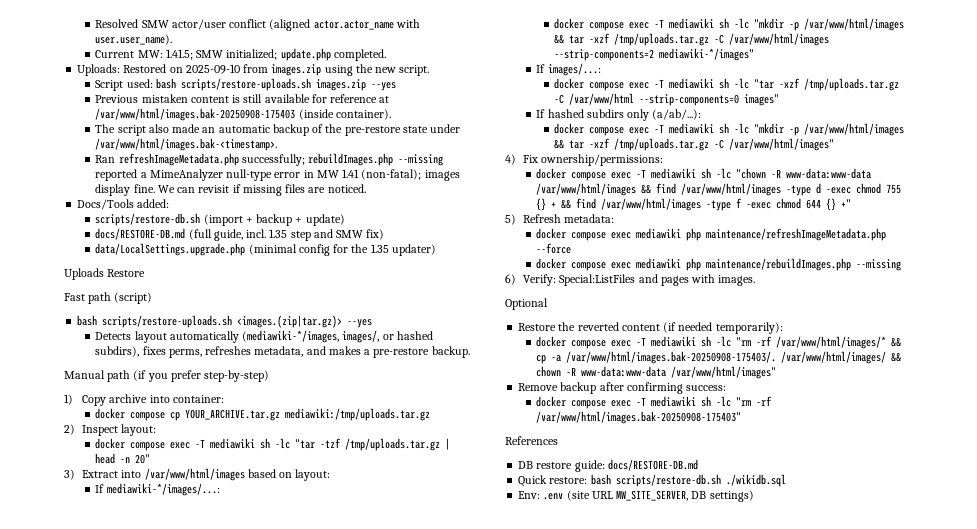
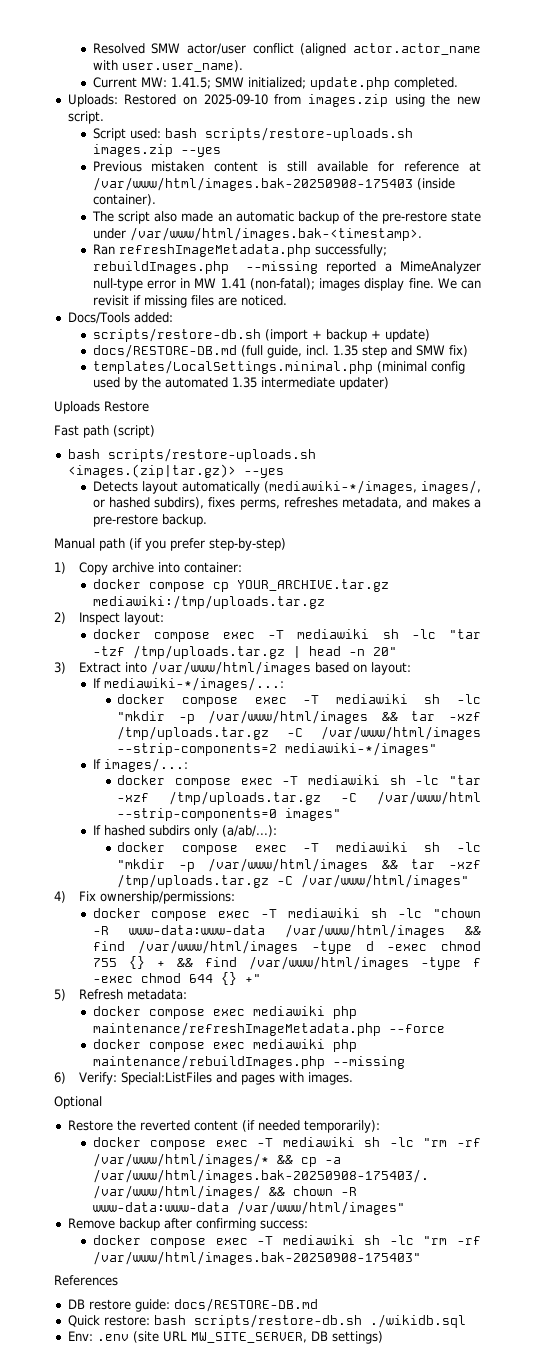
[95,243,246,256] data/LocalSettings.upgrade.php -> [92,360,373,374] templates/LocalSettings.minimal.php
[333,244,389,253] for the 1.35 -> [92,377,335,390] used by the automated 1.35 intermediate

